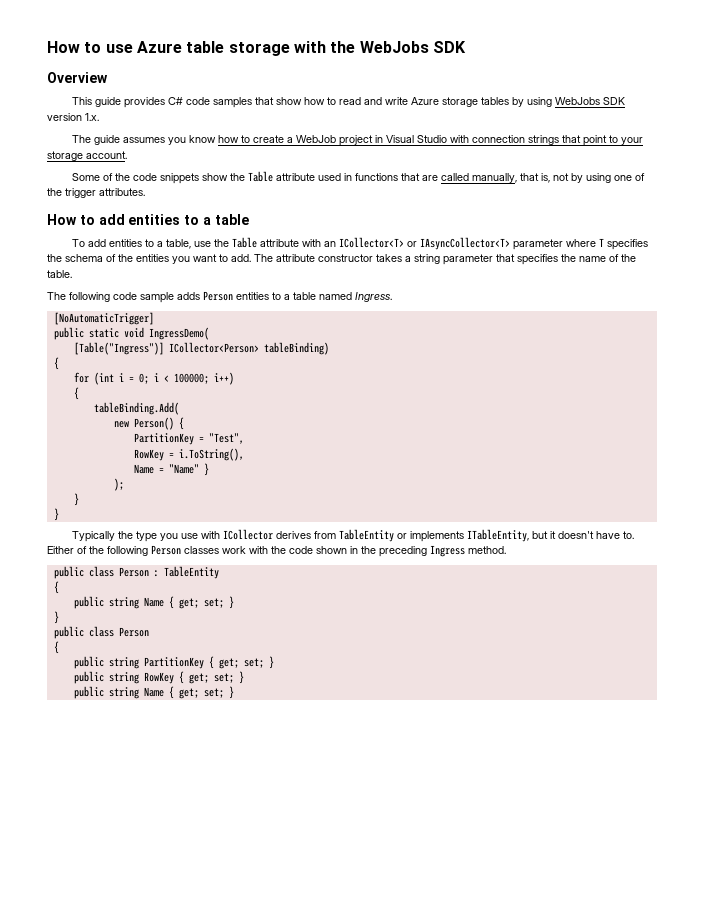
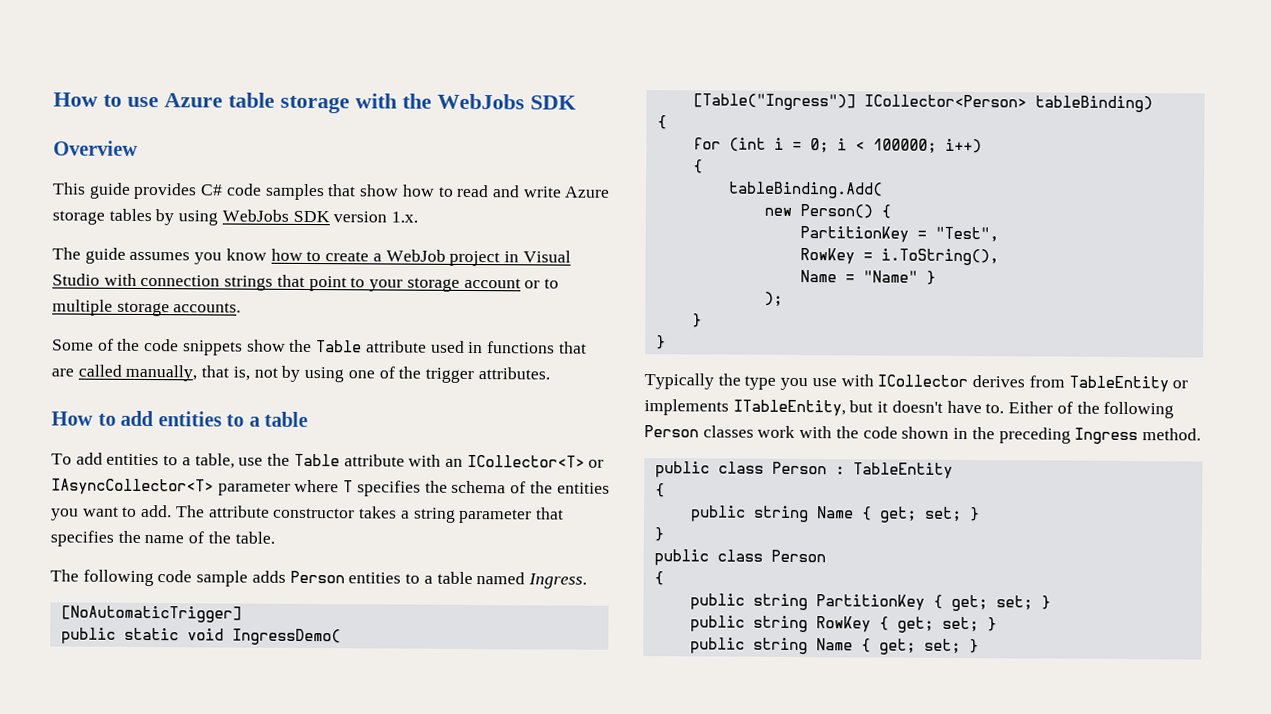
[86,151,127,159] account. -> [463,277,559,289] [52,299,242,317] account or to multiple storage accounts.

